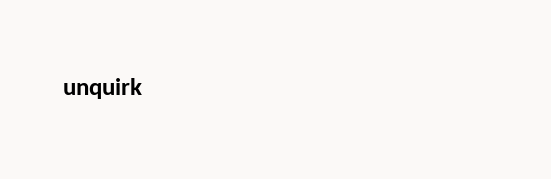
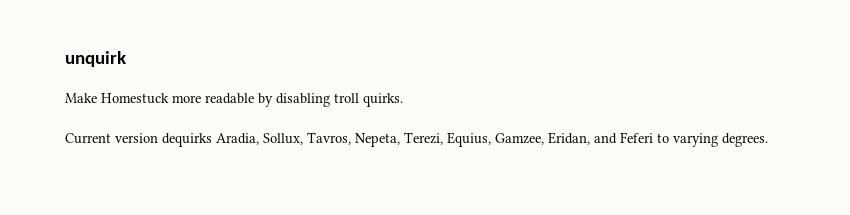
(142, 88) none -> [65,93,403,107] [65,132,768,147] // Make Homestuck more readable by disabling troll quirks. // Current version dequirks Aradia, Sollux, Tavros, Nepeta, Terezi, Equius, Gamzee, Eridan, and Feferi to varying degrees.

